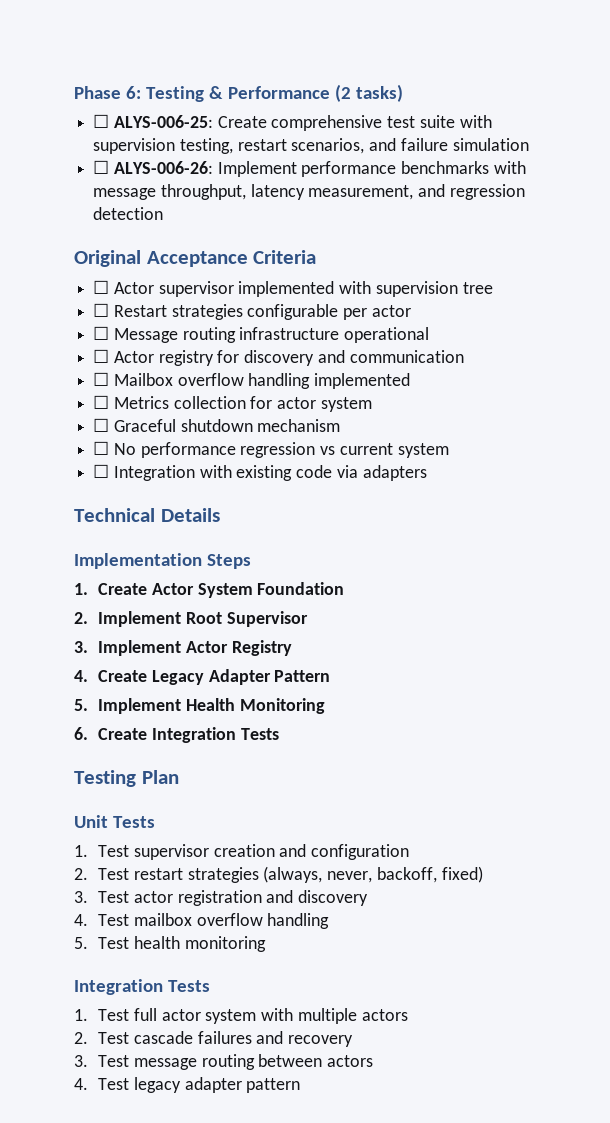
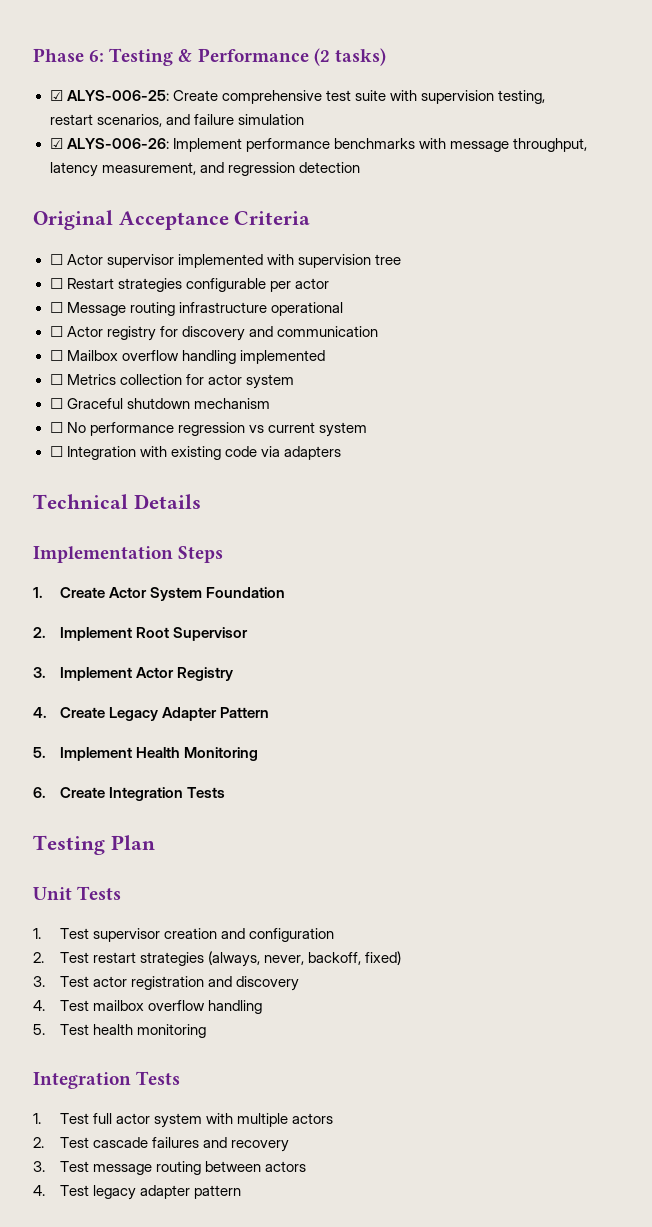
[93,114,110,128] ☐ -> [49,90,63,101] ☑
[93,160,110,174] ☐ -> [49,138,63,149] ☑

